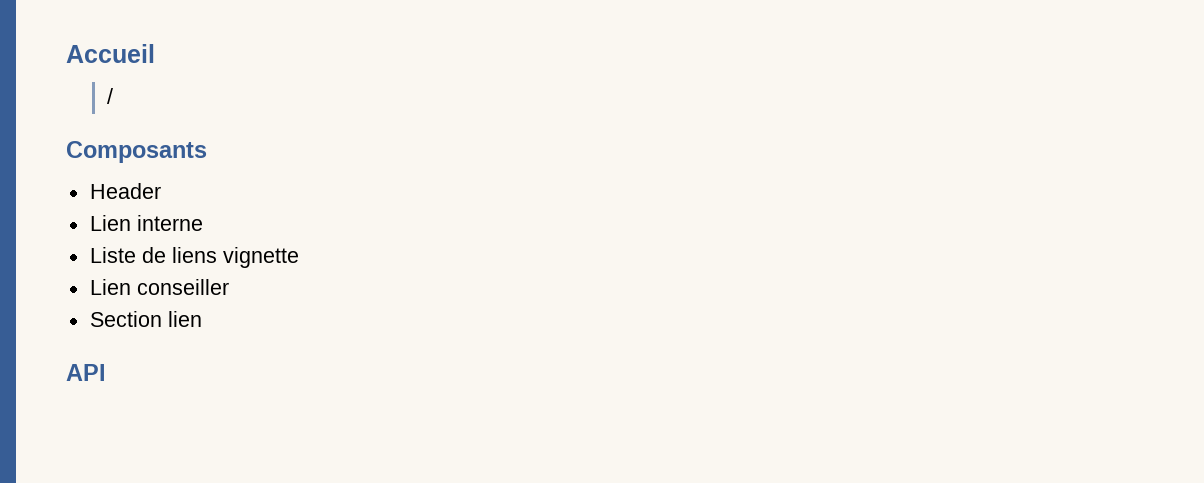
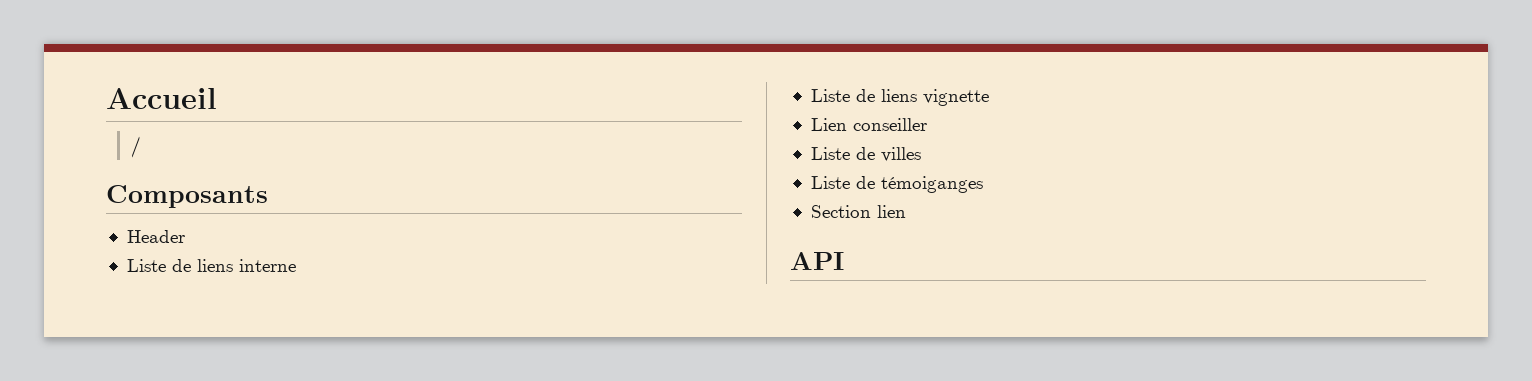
[89,215,131,231] Lien -> [126,259,233,272] Liste de liens
(229, 287) none -> [810,147,921,162] [810,176,983,193] // Liste de villes // Liste de témoiganges

